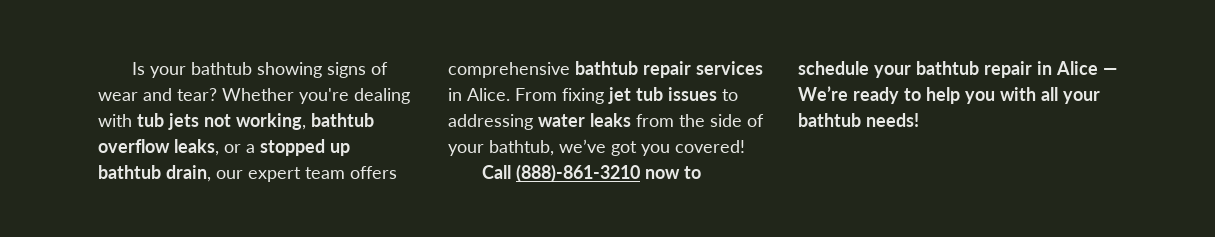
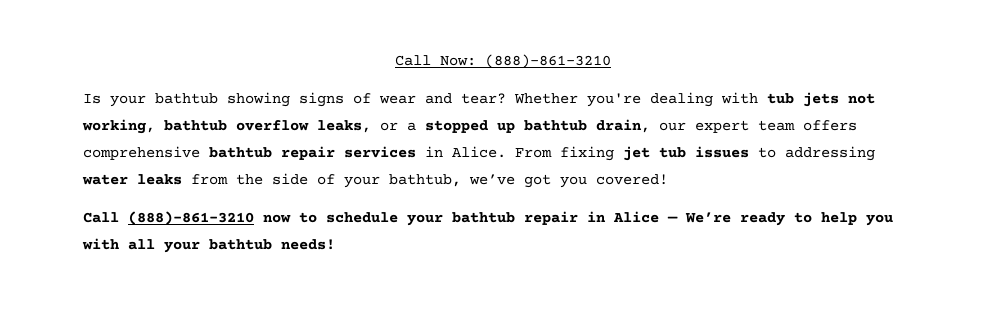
(131, 68) none -> [395,54,611,68] Call Now: (888)-861-3210 //

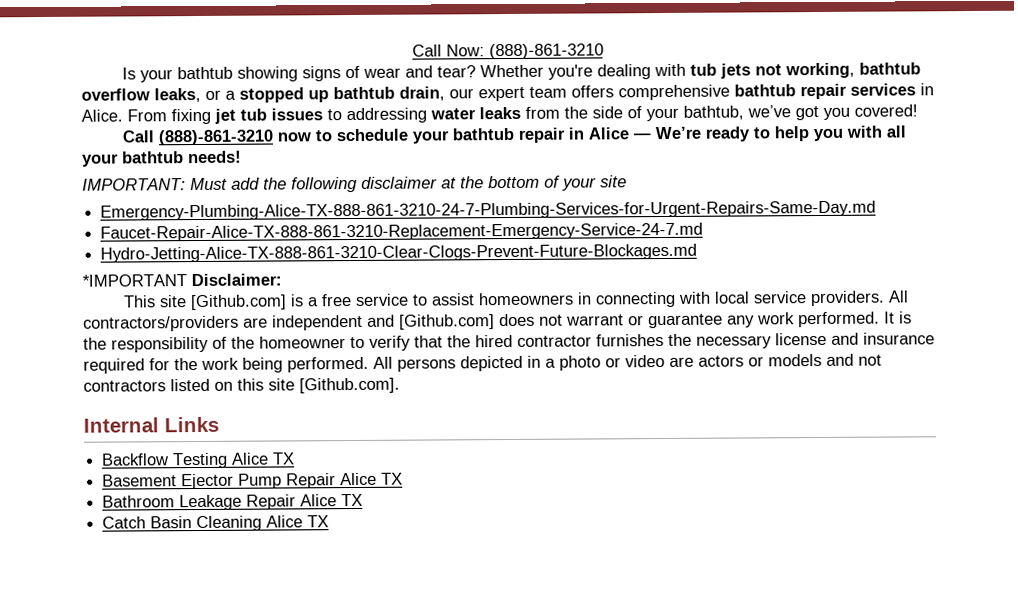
(335, 244) none -> [82,175,627,193] [100,200,877,221] [100,222,704,242] [100,243,698,263] [82,273,282,287] [122,290,909,311] [83,311,912,332] [83,332,935,353] [83,353,882,374] [83,377,400,394] [83,416,219,433] [101,452,296,469] [102,472,404,490] [102,493,364,511] [102,515,330,532] // IMPORTANT: Must add the following disclaimer at the bottom of your site // Emergency-Plumbing-Alice-TX-888-861-3210-24-7-Plumbing-Services-for-Urgent-Repairs-Same-Day.md // Faucet-Repair-Alice-TX-888-861-3210-Replacement-Emergency-Service-24-7.md // Hydro-Jetting-Alice-TX-888-861-3210-Clear-Clogs-Prevent-Future-Blockages.md // *IMPORTANT Disclaimer: // This site [Github.com] is a free service to assist homeowners in connecting with local service providers. All contractors/providers are independent and [Github.com] does not warrant or guarantee any work performed. It is the responsibility of the homeowner to verify that the hired contractor furnishes the necessary license and insurance required for the work being performed. All persons depicted in a photo or video are actors or models and not contractors listed on this site [Github.com]. // Internal Links // Backflow Testing Alice TX // Basement Ejector Pump Repair Alice TX // Bathroom Leakage Repair Alice TX // Catch Basin Cleaning Alice TX

